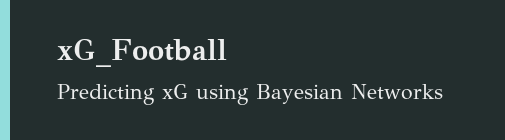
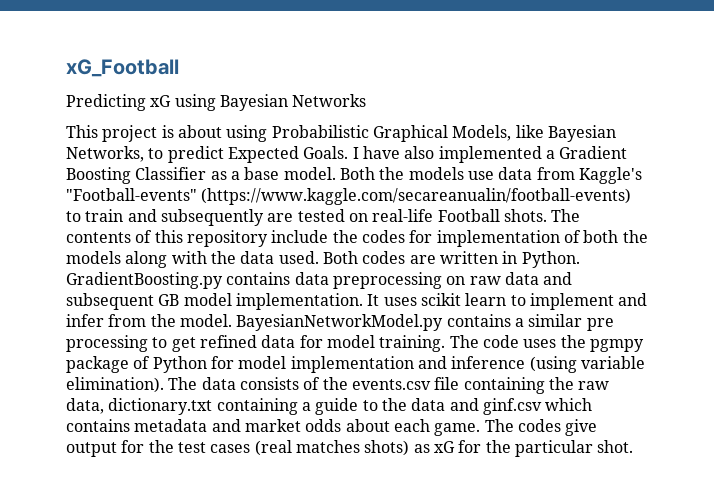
(443, 92) none -> [66,125,616,142] [66,146,628,163] [66,167,642,184] [66,188,632,205] [66,209,581,226] [66,230,648,247] [66,251,580,268] [66,272,573,289] [66,293,648,310] [66,314,614,331] [66,335,644,352] [66,356,645,373] [66,377,610,394] [66,398,593,415] [66,419,598,436] [66,440,634,457] // This project is about using Probabilistic Graphical Models, like Bayesian Networks, to predict Expected Goals. I have also implemented a Gradient Boosting Classifier as a base model. Both the models use data from Kaggle's "Football-events" (https://www.kaggle.com/secareanualin/football-events) to train and subsequently are tested on real-life Football shots. The contents of this repository include the codes for implementation of both the models along with the data used. Both codes are written in Python. GradientBoosting.py contains data preprocessing on raw data and subsequent GB model implementation. It uses scikit learn to implement and infer from the model. BayesianNetworkModel.py contains a similar pre processing to get refined data for model training. The code uses the pgmpy package of Python for model implementation and inference (using variable elimination). The data consists of the events.csv file containing the raw data, dictionary.txt containing a guide to the data and ginf.csv which contains metadata and market odds about each game. The codes give output for the test cases (real matches shots) as xG for the particular shot.

